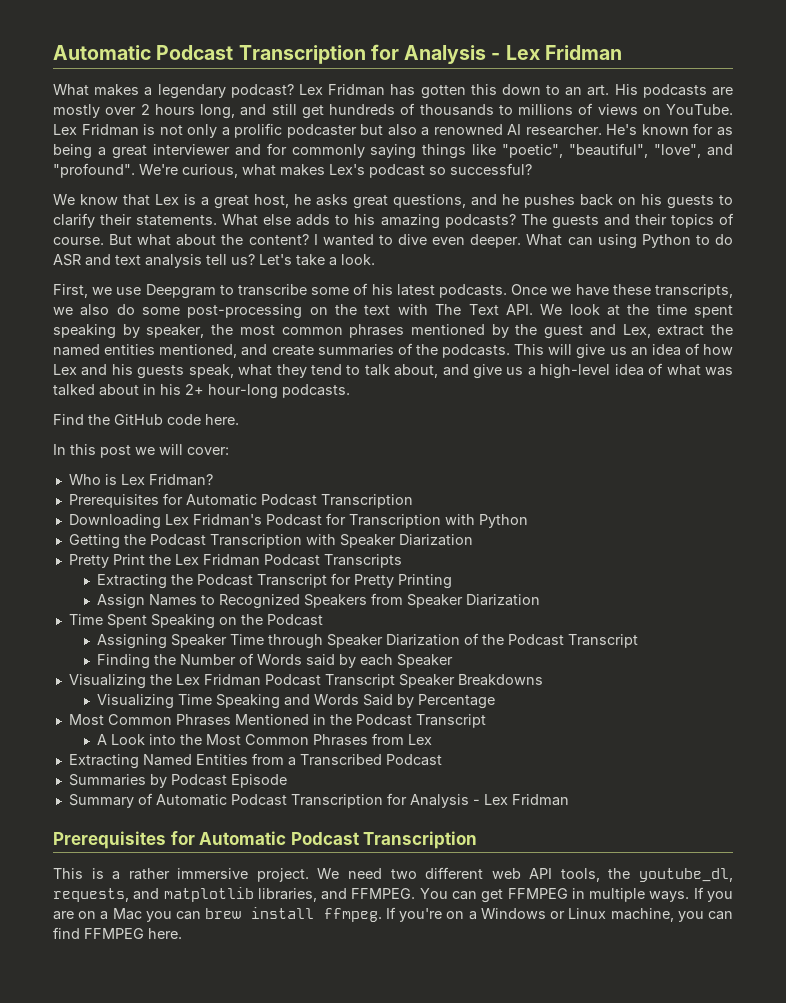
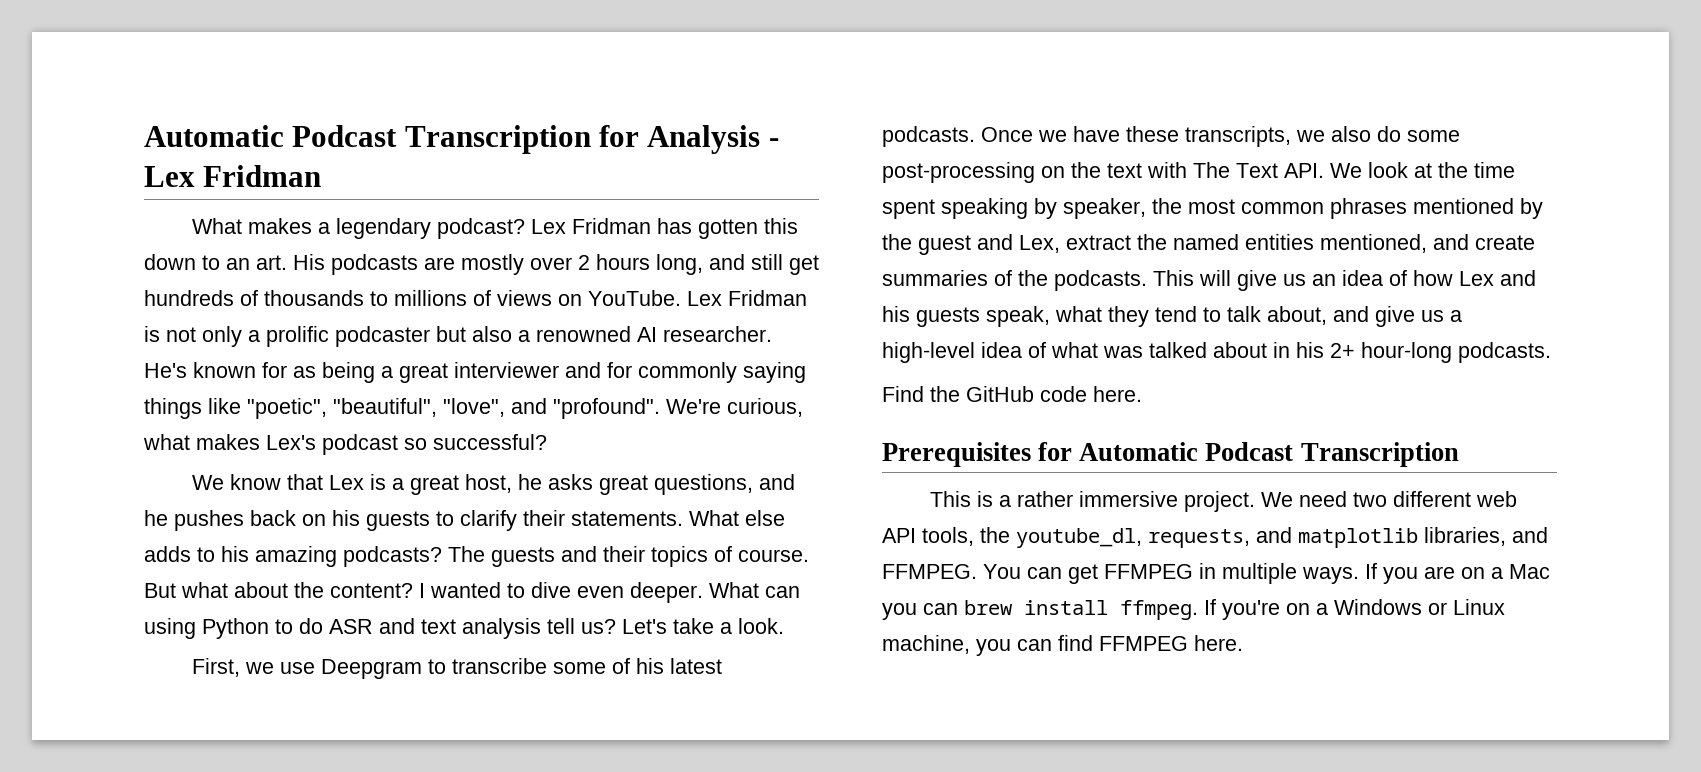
[53,444,229,458] [68,474,213,486] [68,493,413,508] [68,513,528,529] [68,534,473,549] [68,554,402,568] [96,573,452,589] [96,593,540,609] [68,614,323,629] [96,633,638,649] [96,653,453,669] [68,674,543,689] [96,694,495,709] [68,714,486,728] [96,733,432,746] [68,753,442,769] [68,774,287,788] [68,793,569,808] // In this post we will cover: // Who is Lex Fridman? // Prerequisites for Automatic Podcast Transcription // Downloading Lex Fridman's Podcast for Transcription with Python // Getting the Podcast Transcription with Speaker Diarization // Pretty Print the Lex Fridman Podcast Transcripts // Extracting the Podcast Transcript for Pretty Printing // Assign Names to Recognized Speakers from Speaker Diarization // Time Spent Speaking on the Podcast // Assigning Speaker Time through Speaker Diarization of the Podcast Transcript // Finding the Number of Words said by each Speaker // Visualizing the Lex Fridman Podcast Transcript Speaker Breakdowns // Visualizing Time Speaking and Words Said by Percentage // Most Common Phrases Mentioned in the Podcast Transcript // A Look into the Most Common Phrases from Lex // Extracting Named Entities from a Transcribed Podcast // Summaries by Podcast Episode // Summary of Automatic Podcast Transcription for Analysis - Lex Fridman -> (1142, 394) none

